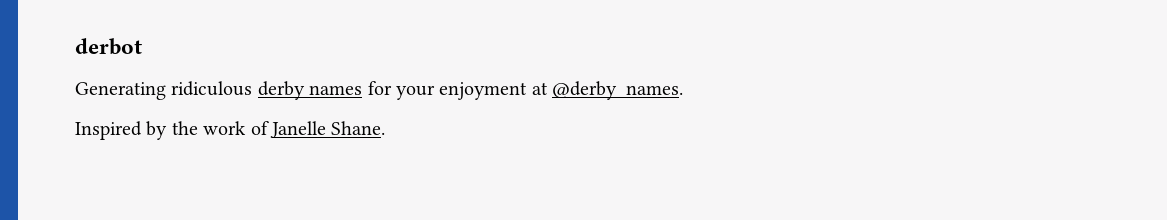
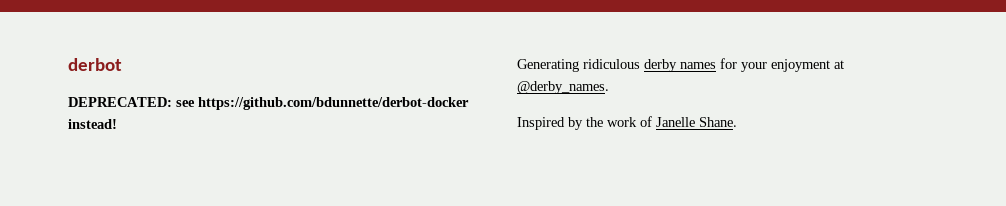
(142, 46) none -> [68,97,469,110] [68,119,117,129] // DEPRECATED: see https://github.com/bdunnette/derbot-docker instead!

